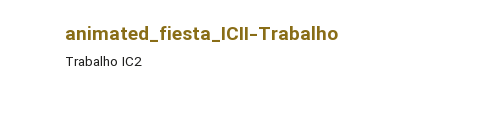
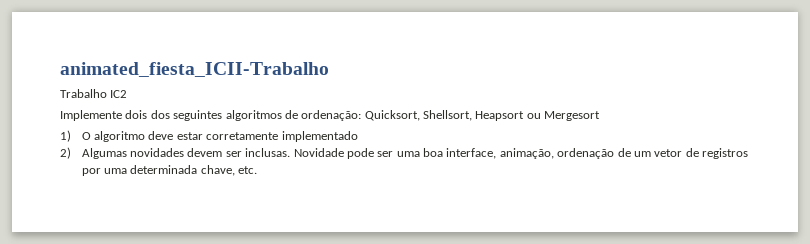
(142, 61) none -> [60,110,601,121] [60,130,358,142] [60,147,749,159] [81,165,258,176] // Implemente dois dos seguintes algoritmos de ordenação: Quicksort, Shellsort, Heapsort ou Mergesort // 1) O algoritmo deve estar corretamente implementado // 2) Algumas novidades devem ser inclusas. Novidade pode ser uma boa interface, animação, ordenação de um vetor de registros por uma determinada chave, etc.

